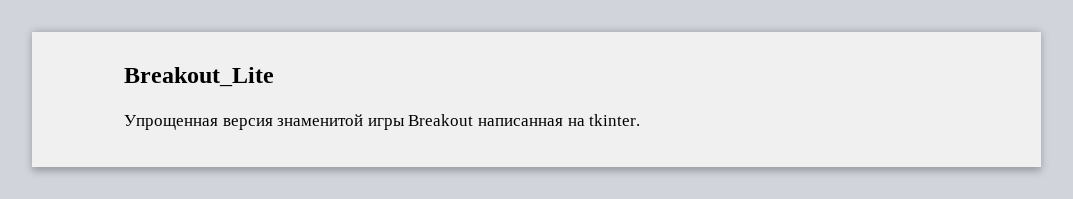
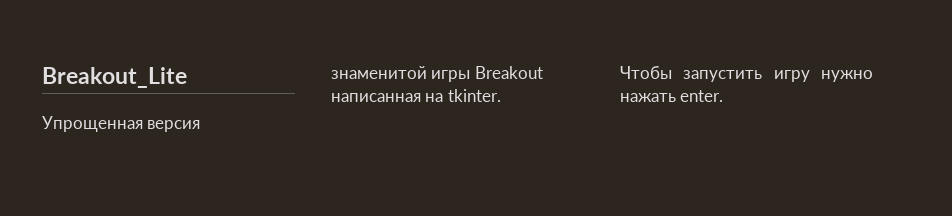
(641, 120) none -> [620,66,873,82] [620,90,724,102] // Чтобы запустить игру нужно нажать enter.

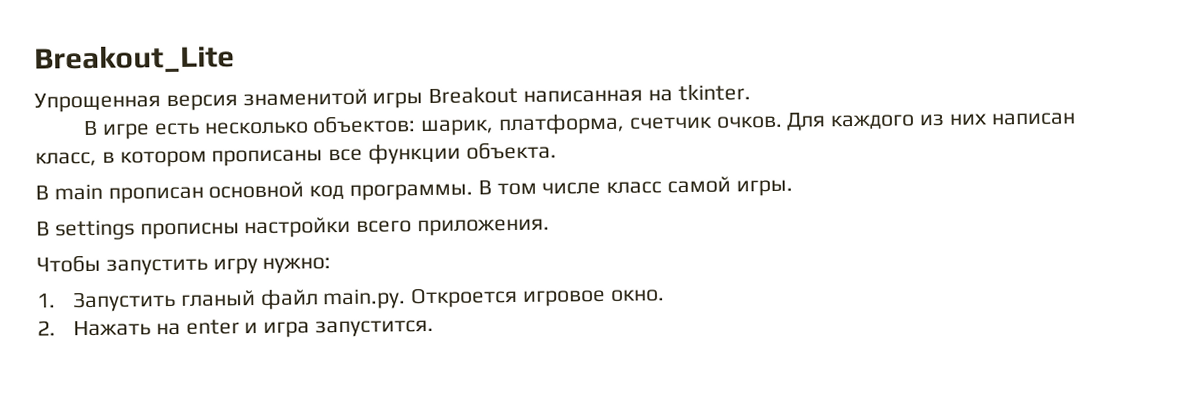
[620,66,873,82] [620,90,724,102] Чтобы запустить игру нужно нажать enter. -> [83,112,1076,140] [35,141,557,168] [35,176,793,204] [36,216,551,241] [36,254,332,276] [36,286,665,313] [37,319,435,338] В игре есть несколько объектов: шарик, платформа, счетчик очков. Для каждого из них написан класс, в котором прописаны все функции объекта. // В main прописан основной код программы. В том числе класс самой игры. // В settings прописны настройки всего приложения. // Чтобы запустить игру нужно: // 1. Запустить гланый файл main.py. Откроется игровое окно. // 2. Нажать на enter и игра запустится.

